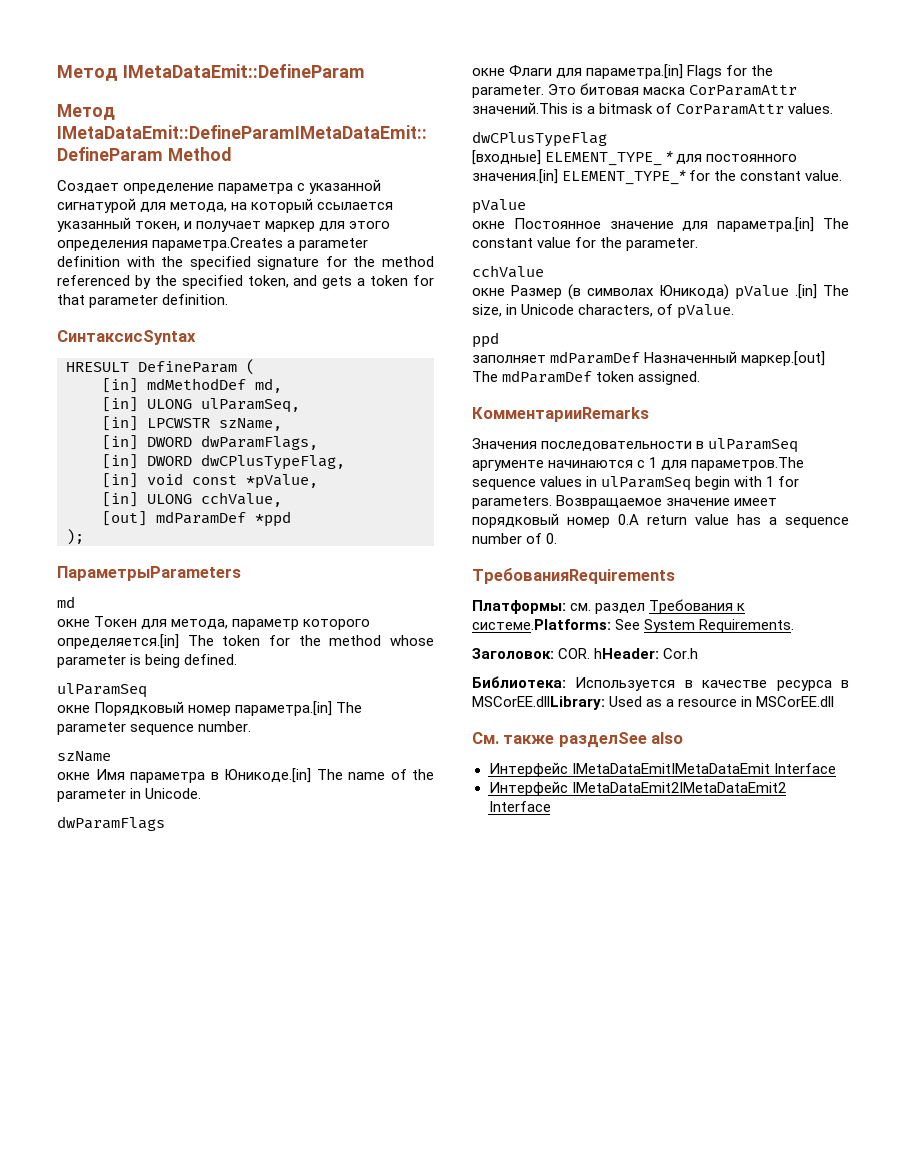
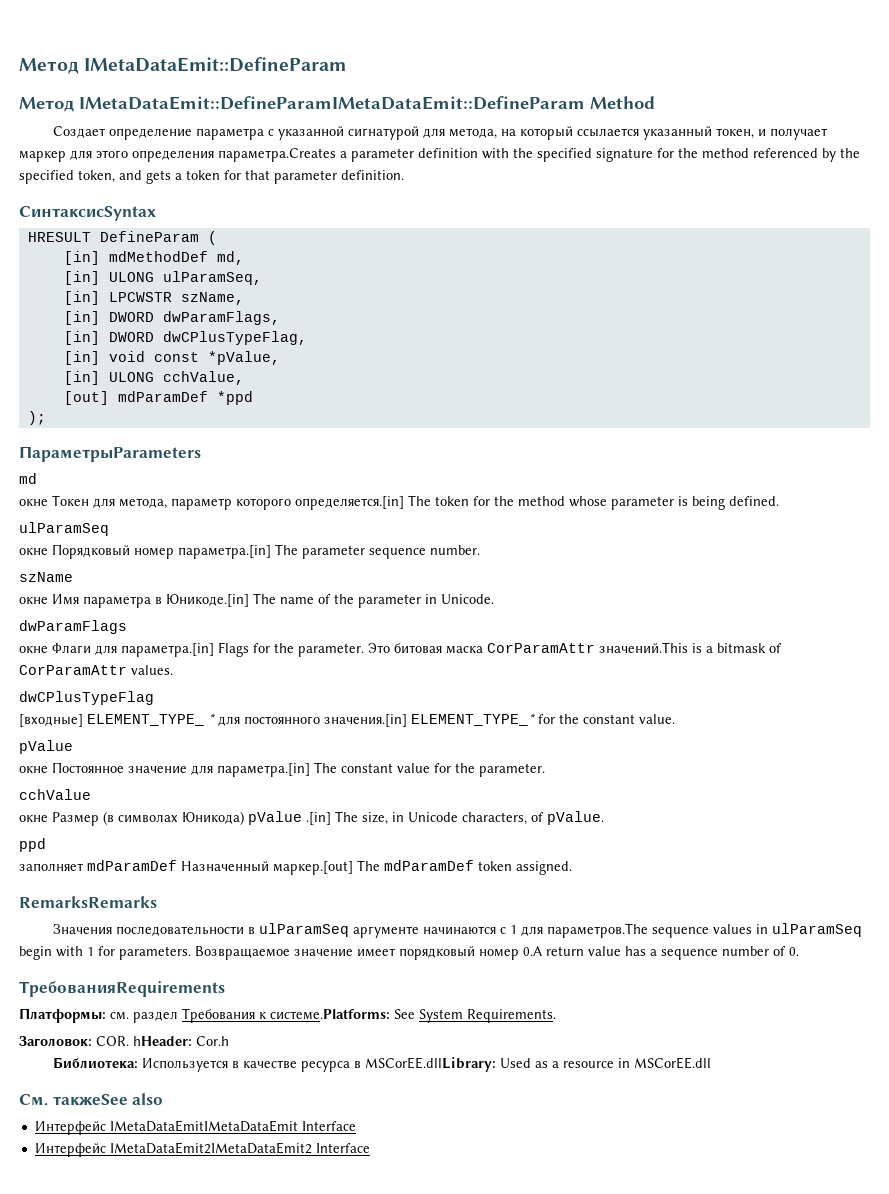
[472,407,649,422] КомментарииRemarks -> [19,896,157,908] RemarksRemarks
[503,732,647,748] также разделSee -> [52,1094,128,1105] такжеSee

